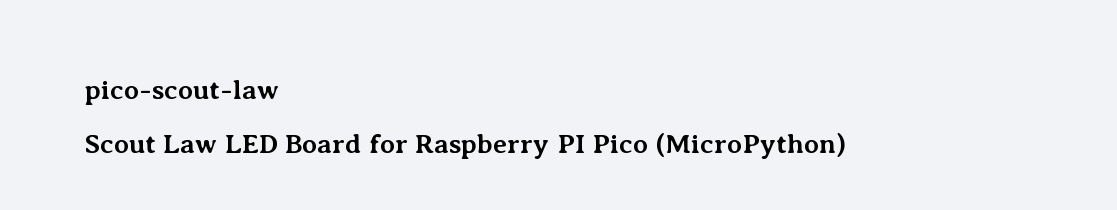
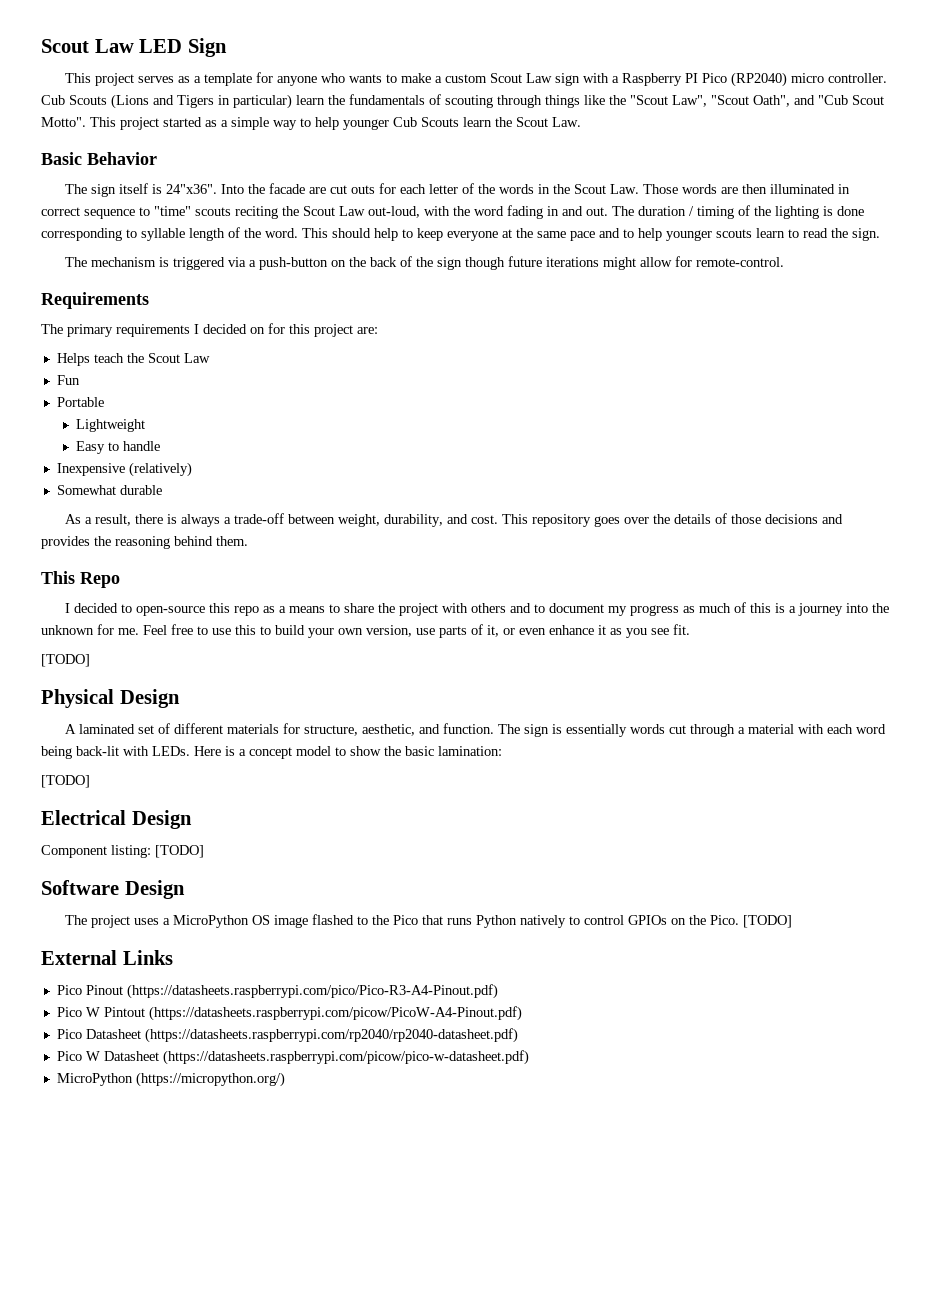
[85,80,279,105] pico-scout-law // -> (41, 46) none
[285,133,847,159] Board for Raspberry PI Pico (MicroPython) -> [187,38,227,57] [65,72,888,87] [41,94,884,109] [41,117,581,130] [41,152,157,165] [65,183,851,197] [41,205,864,219] [41,227,880,241] [65,256,785,270] [41,292,149,309] [41,323,378,337] [56,353,210,366] [56,375,80,385] [56,397,104,407] [76,419,146,432] [76,441,161,454] [56,462,192,477] [56,485,162,495] [65,513,844,527] [41,536,248,549] [41,571,120,588] [65,602,890,616] [41,624,690,638] [41,654,90,667] [41,689,180,708] [65,723,887,737] [41,746,502,759] [41,775,90,788] [41,810,192,829] [41,845,204,858] [41,880,185,899] [65,914,793,928] [41,950,173,965] [56,984,498,999] [56,1006,522,1021] [56,1028,518,1043] [56,1050,529,1065] [56,1072,285,1087] Sign // This project serves as a template for anyone who wants to make a custom Scout Law sign with a Raspberry PI Pico (RP2040) micro controller. Cub Scouts (Lions and Tigers in particular) learn the fundamentals of scouting through things like the "Scout Law", "Scout Oath", and "Cub Scout Motto". This project started as a simple way to help younger Cub Scouts learn the Scout Law. // Basic Behavior // The sign itself is 24"x36". Into the facade are cut outs for each letter of the words in the Scout Law. Those words are then illuminated in correct sequence to "time" scouts reciting the Scout Law out-loud, with the word fading in and out. The duration / timing of the lighting is done corresponding to syllable length of the word. This should help to keep everyone at the same pace and to help younger scouts learn to read the sign. // The mechanism is triggered via a push-button on the back of the sign though future iterations might allow for remote-control. // Requirements // The primary requirements I decided on for this project are: // Helps teach the Scout Law // Fun // Portable // Lightweight // Easy to handle // Inexpensive (relatively) // Somewhat durable // As a result, there is always a trade-off between weight, durability, and cost. This repository goes over the details of those decisions and provides the reasoning behind them. // This Repo // I decided to open-source this repo as a means to share the project with others and to document my progress as much of this is a journey into the unknown for me. Feel free to use this to build your own version, use parts of it, or even enhance it as you see fit. // [TODO] // Physical Design // A laminated set of different materials for structure, aesthetic, and function. The sign is essentially words cut through a material with each word being back-lit with LEDs. Here is a concept model to show the basic lamination: // [TODO] // Electrical Design // Component listing: [TODO] // Software Design // The project uses a MicroPython OS image flashed to the Pico that runs Python natively to control GPIOs on the Pico. [TODO] // External Links // Pico Pinout (https://datasheets.raspberrypi.com/pico/Pico-R3-A4-Pinout.pdf) // Pico W Pintout (https://datasheets.raspberrypi.com/picow/PicoW-A4-Pinout.pdf) // Pico Datasheet (https://datasheets.raspberrypi.com/rp2040/rp2040-datasheet.pdf) // Pico W Datasheet (https://datasheets.raspberrypi.com/picow/pico-w-datasheet.pdf) // MicroPython (https://micropython.org/)

